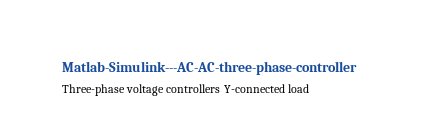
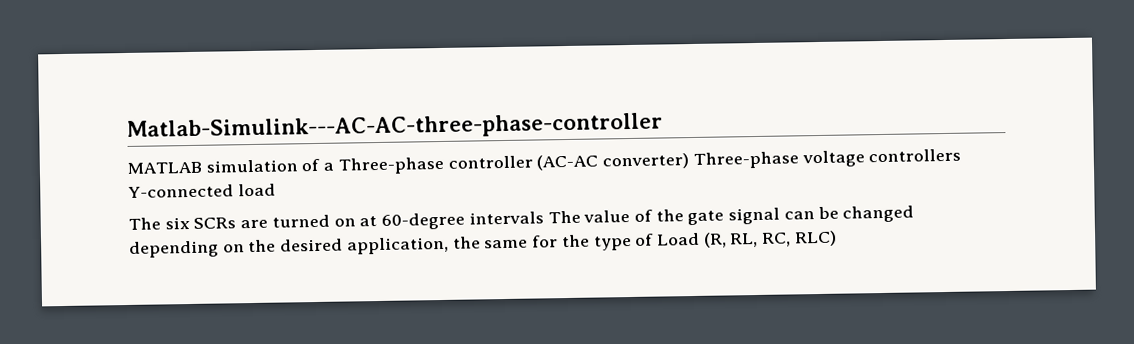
(357, 68) none -> [127,153,690,175] MATLAB simulation of a Three-phase controller (AC-AC converter)
(309, 88) none -> [128,205,915,230] [129,230,837,258] // The six SCRs are turned on at 60-degree intervals The value of the gate signal can be changed depending on the desired application, the same for the type of Load (R, RL, RC, RLC)

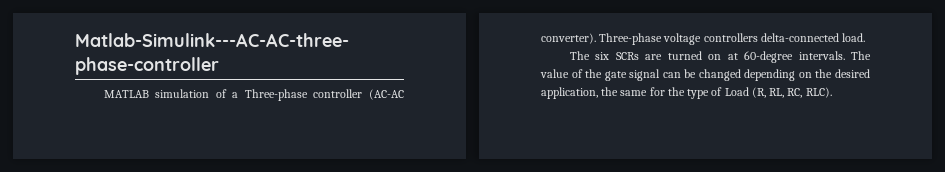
[602,153,690,170] converter) -> [541,33,596,44] converter).
[128,183,276,198] Y-connected load -> [760,33,866,42] delta-connected load.
[468,211,544,225] intervals -> [798,51,845,60] intervals.
[793,230,837,247] RLC) -> [805,87,832,98] RLC).

